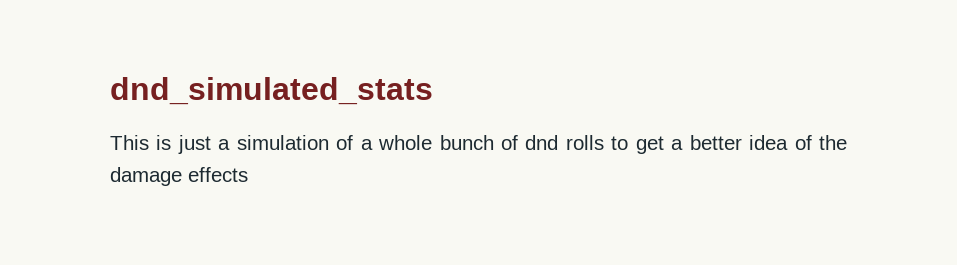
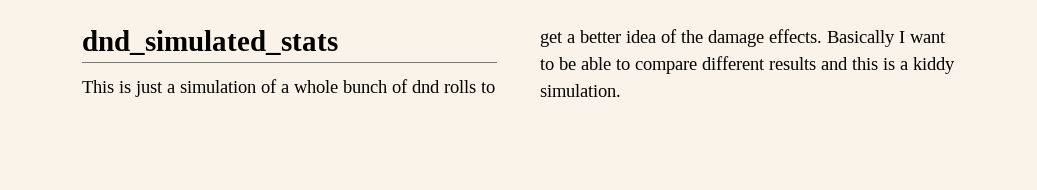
[188,167,248,182] effects -> [769,29,946,47] [540,56,955,74] [540,84,621,97] effects. Basically I want to be able to compare different results and this is a kiddy simulation.

